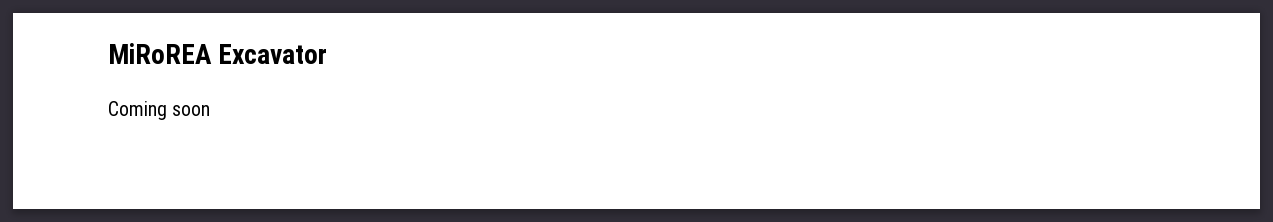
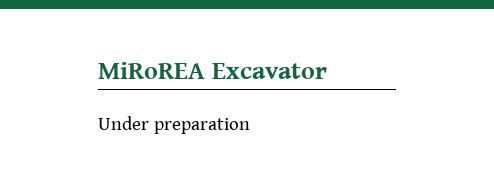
[108,101,211,120] Coming soon -> [98,116,250,134] Under preparation

